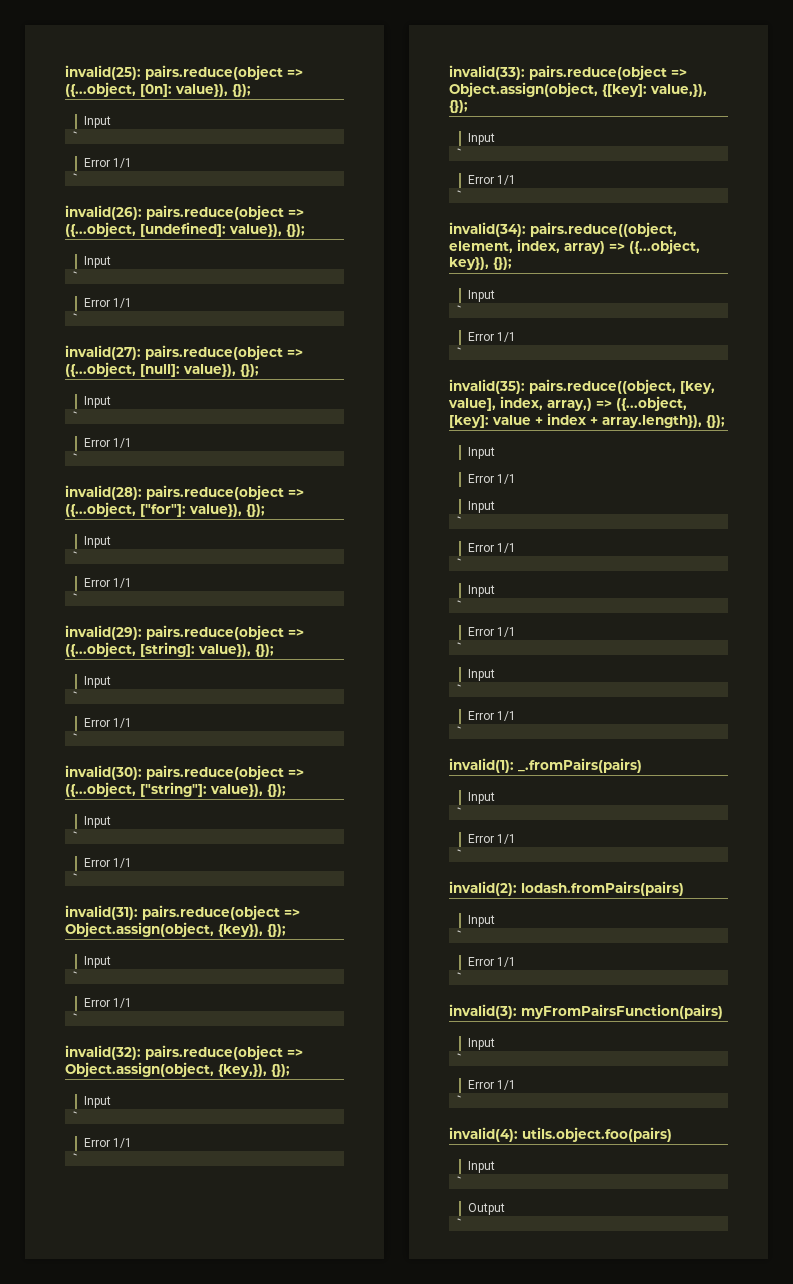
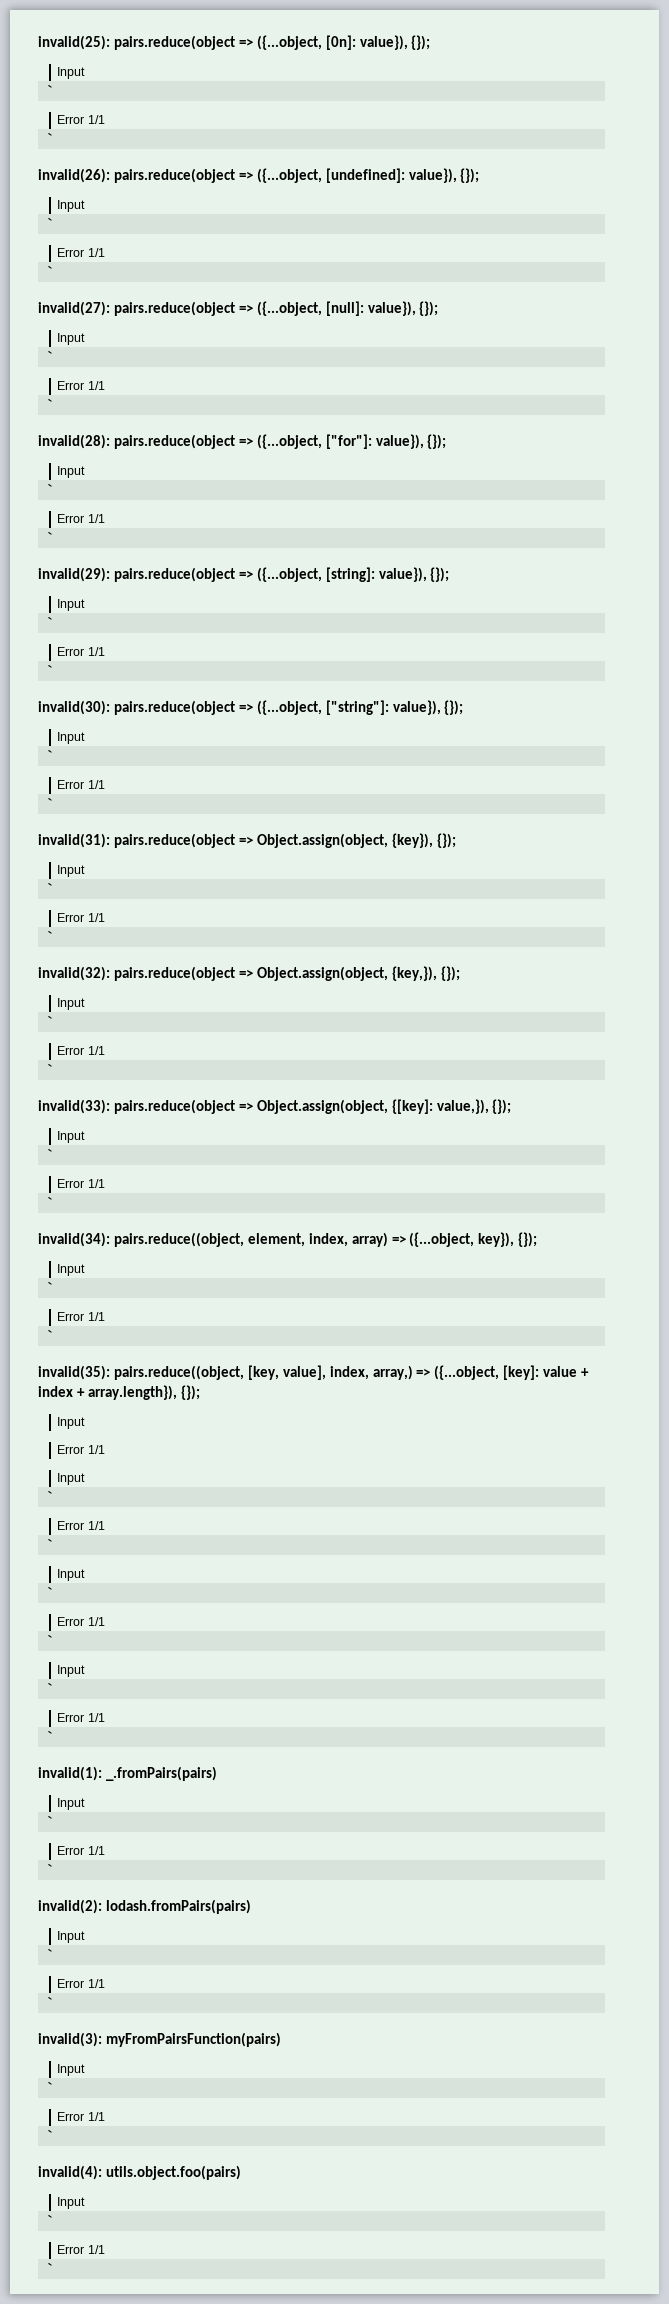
[467,1203,505,1215] Output -> [57,2245,105,2254] Error 1/1

